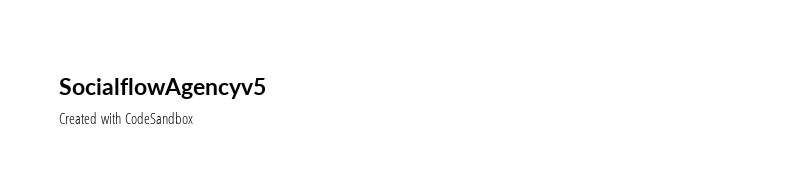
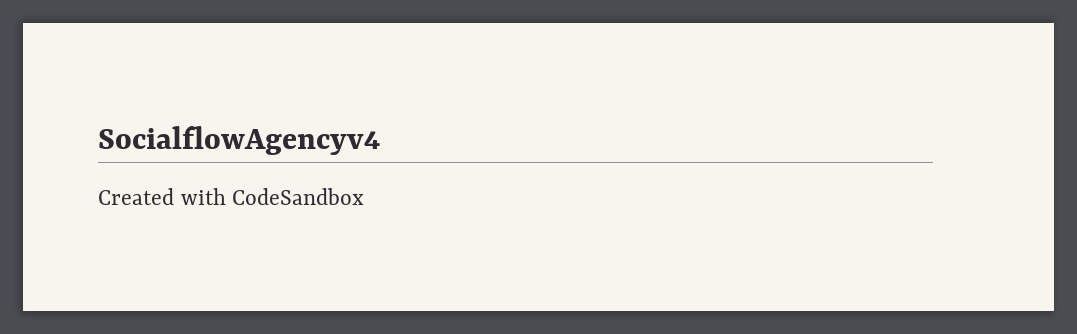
[59,78,266,99] SocialflowAgencyv5 -> [98,126,380,155] SocialflowAgencyv4

